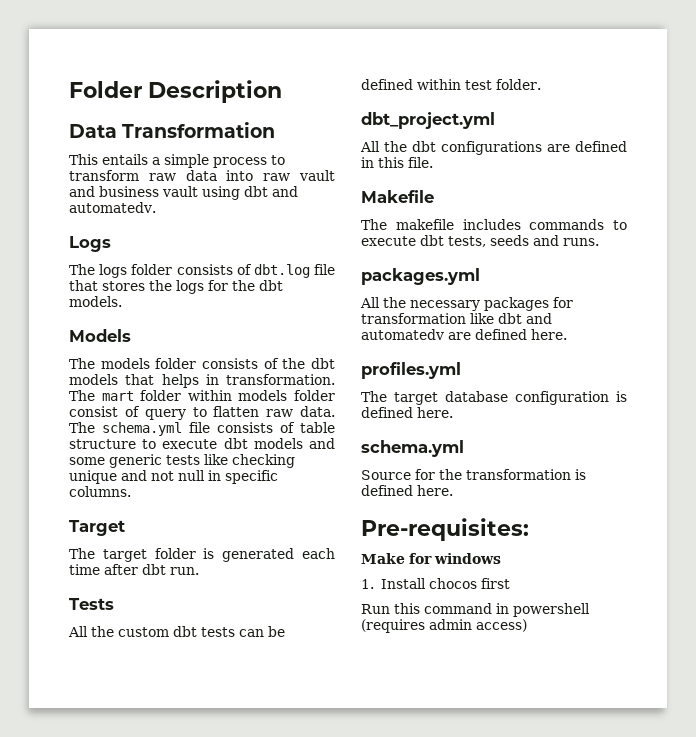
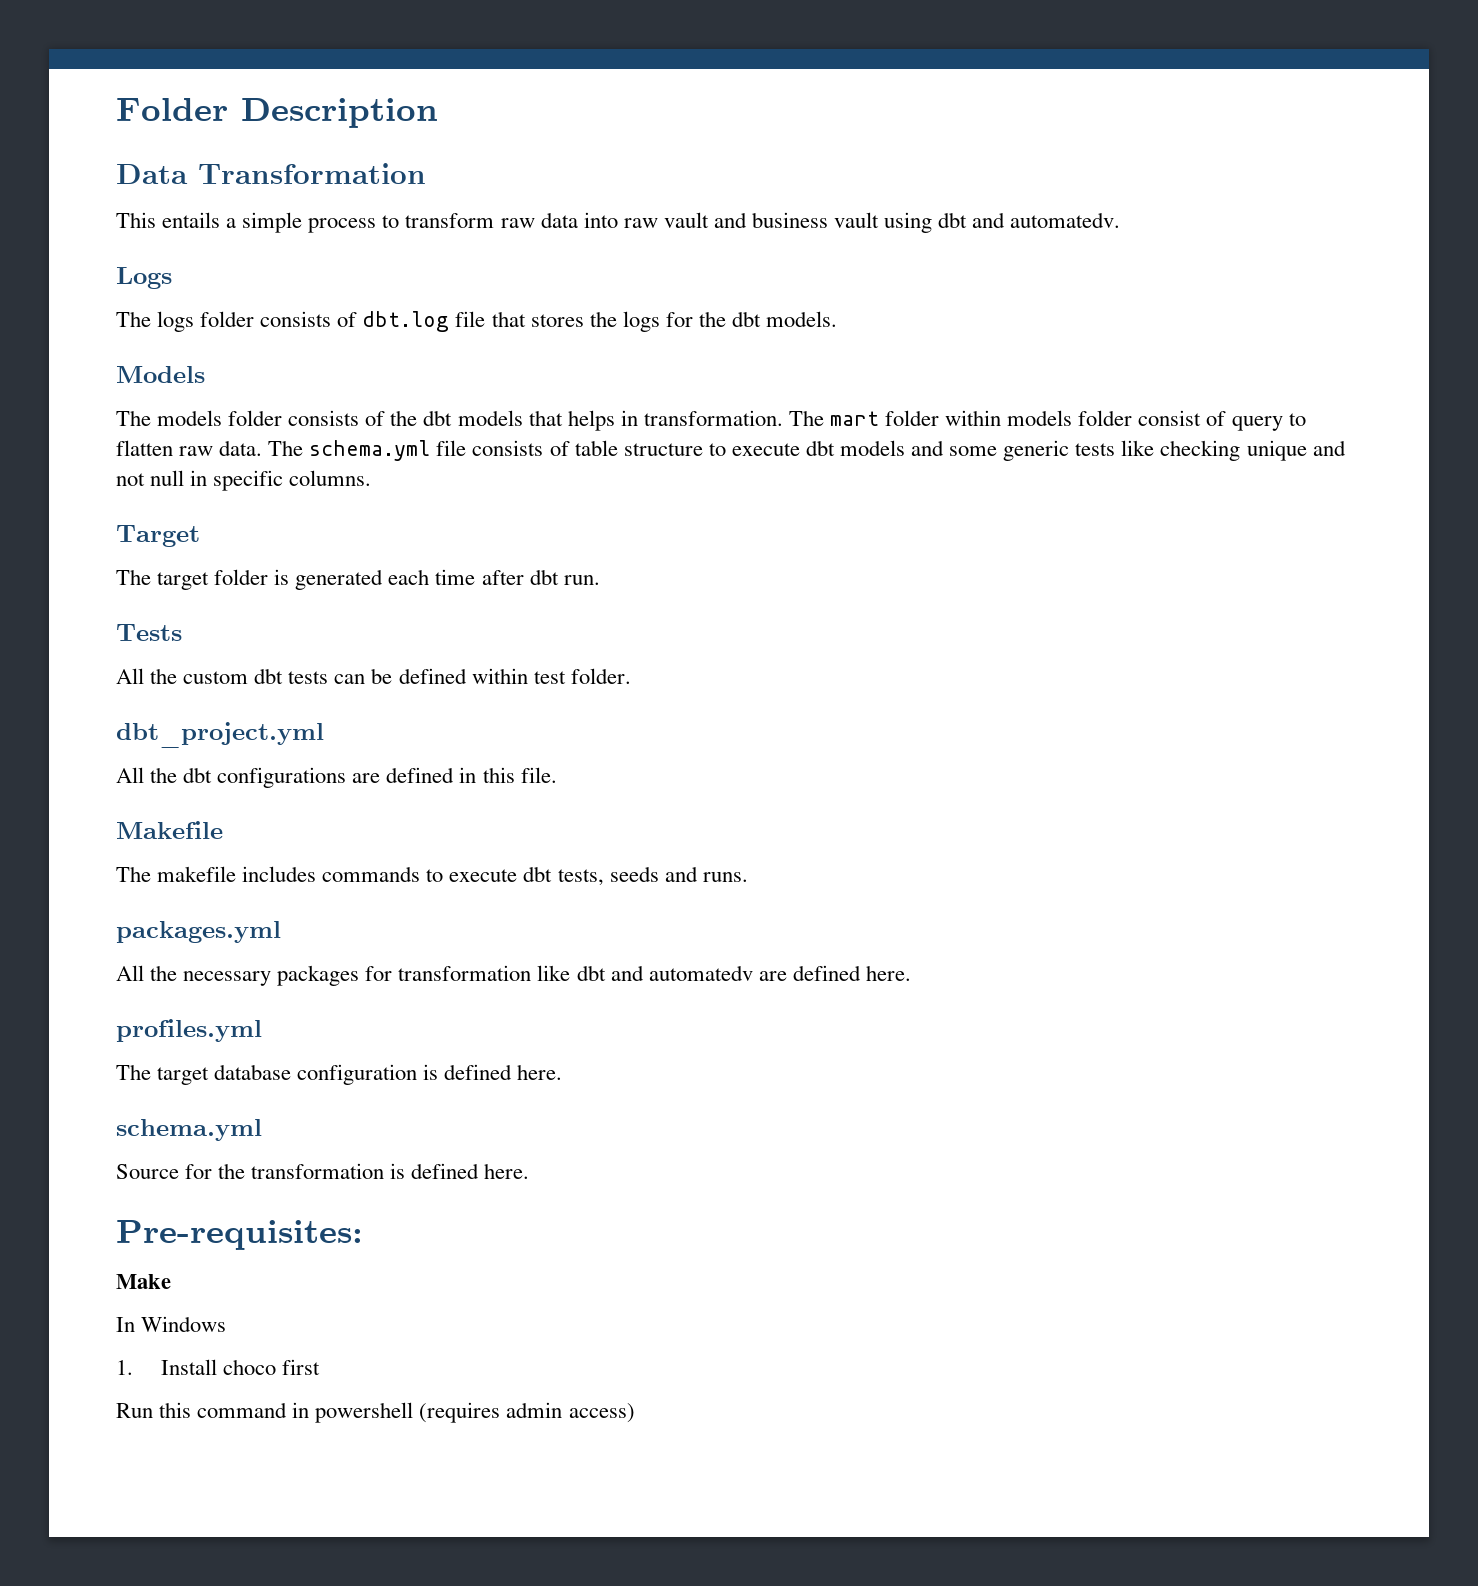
[409,553,501,564] for windows -> [116,1316,227,1332] // In Windows
[428,578,477,589] chocos -> [222,1359,276,1375] choco

